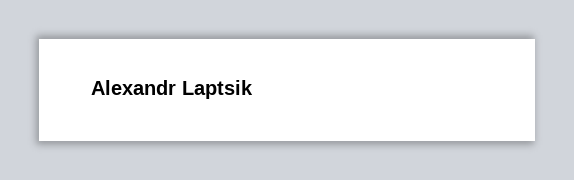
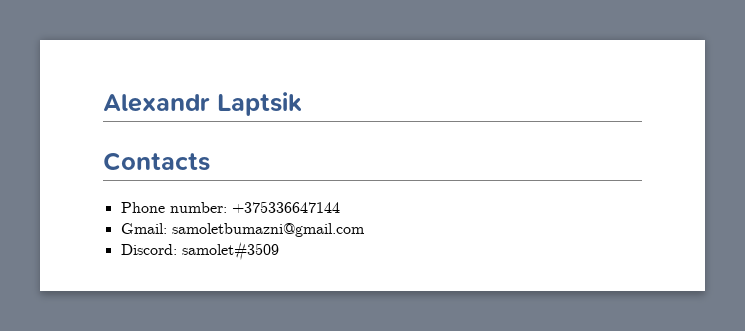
(253, 89) none -> [103,152,210,171] [120,201,340,213] [120,223,365,237] [120,241,279,261] // Contacts // Phone number: +375336647144 // Gmail: samoletbumazni@gmail.com // Discord: samolet#3509

